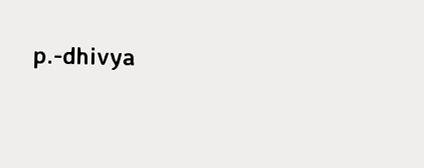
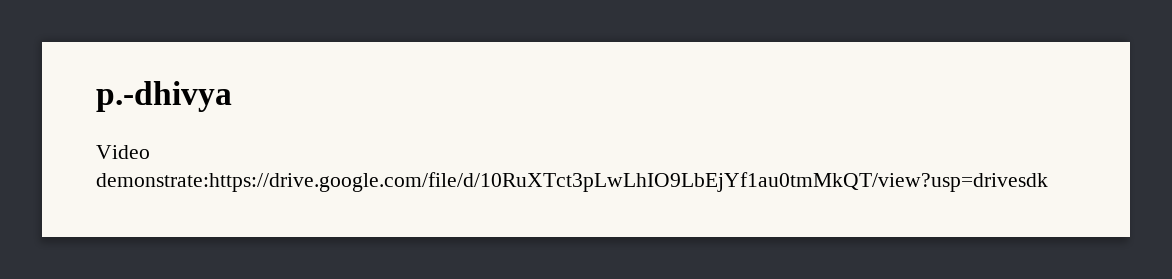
(136, 58) none -> [96,145,150,159] [96,172,1048,192] // Video demonstrate:https://drive.google.com/file/d/10RuXTct3pLwLhIO9LbEjYf1au0tmMkQT/view?usp=drivesdk

